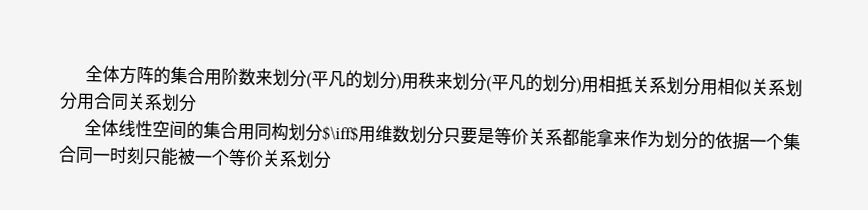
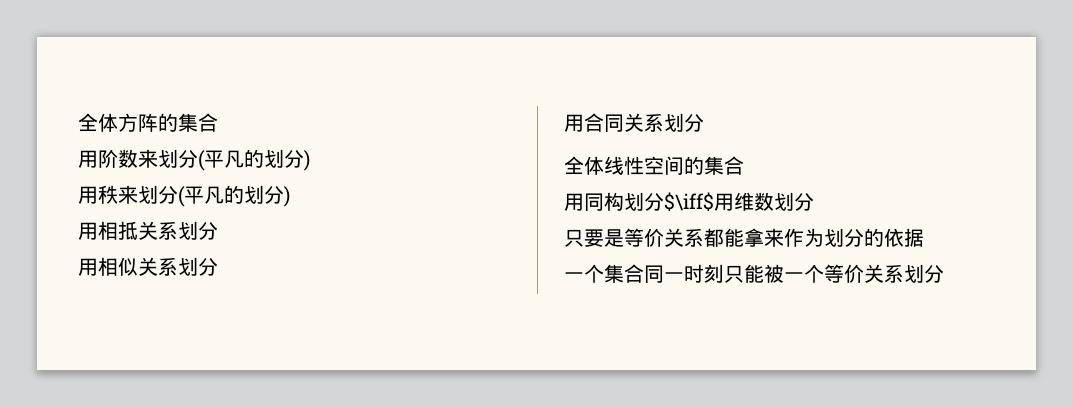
(205, 76) none -> (218, 122) //
(402, 82) none -> (310, 160) //
(582, 85) none -> (290, 196) //
(701, 86) none -> (218, 230) //
(78, 100) none -> (218, 266) //
(238, 130) none -> (744, 165) //
(444, 135) none -> (814, 201) //
(750, 141) none -> (924, 237) //

